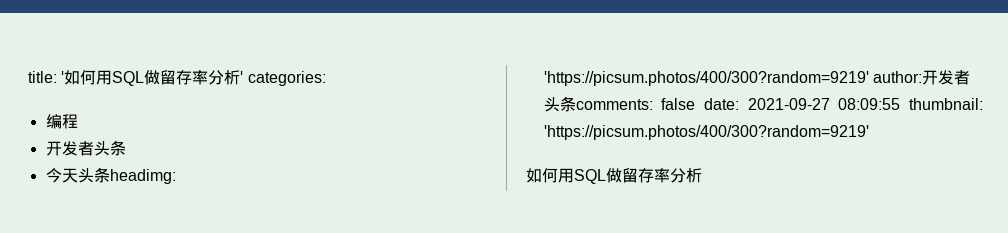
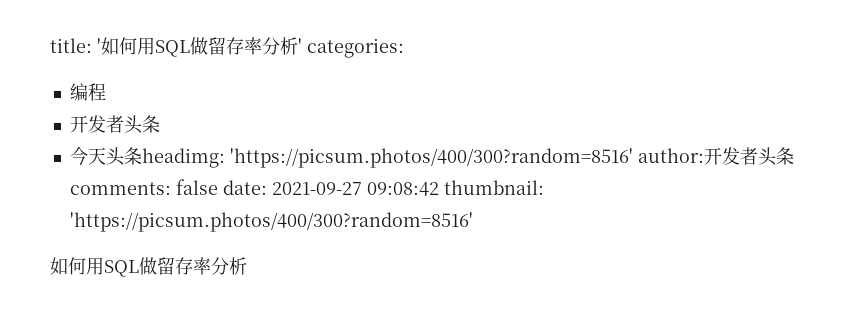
[543,71,869,86] 'https://picsum.photos/400/300?random=9219' -> [229,148,633,168] 'https://picsum.photos/400/300?random=8516'
[838,98,983,110] [543,125,869,140] 08:09:55 thumbnail: 'https://picsum.photos/400/300?random=9219' -> [366,180,544,196] [69,212,473,232] 09:08:42 thumbnail: 'https://picsum.photos/400/300?random=8516'

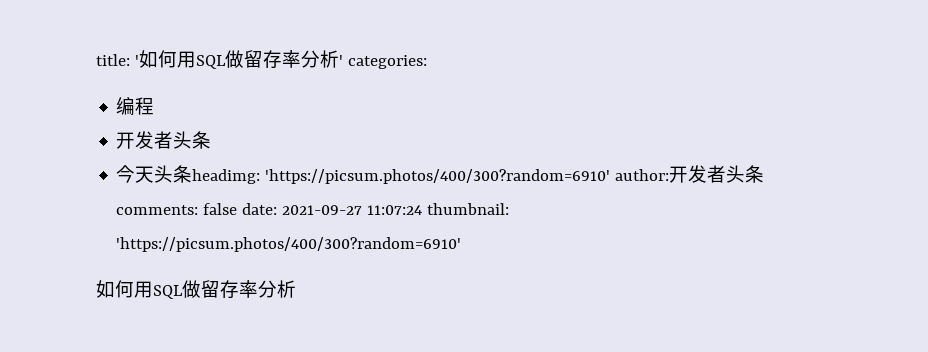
[229,148,633,168] 'https://picsum.photos/400/300?random=8516' -> [265,169,611,184] 'https://picsum.photos/400/300?random=6910'
[366,180,544,196] [69,212,473,232] 09:08:42 thumbnail: 'https://picsum.photos/400/300?random=8516' -> [367,203,510,215] [116,237,462,252] 11:07:24 thumbnail: 'https://picsum.photos/400/300?random=6910'

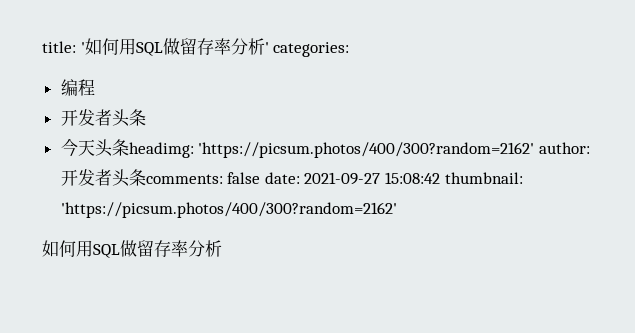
[265,169,611,184] 'https://picsum.photos/400/300?random=6910' -> [198,142,535,158] 'https://picsum.photos/400/300?random=2162'
[367,203,510,215] [116,237,462,252] 11:07:24 thumbnail: 'https://picsum.photos/400/300?random=6910' -> [385,172,523,184] [60,202,397,218] 15:08:42 thumbnail: 'https://picsum.photos/400/300?random=2162'

